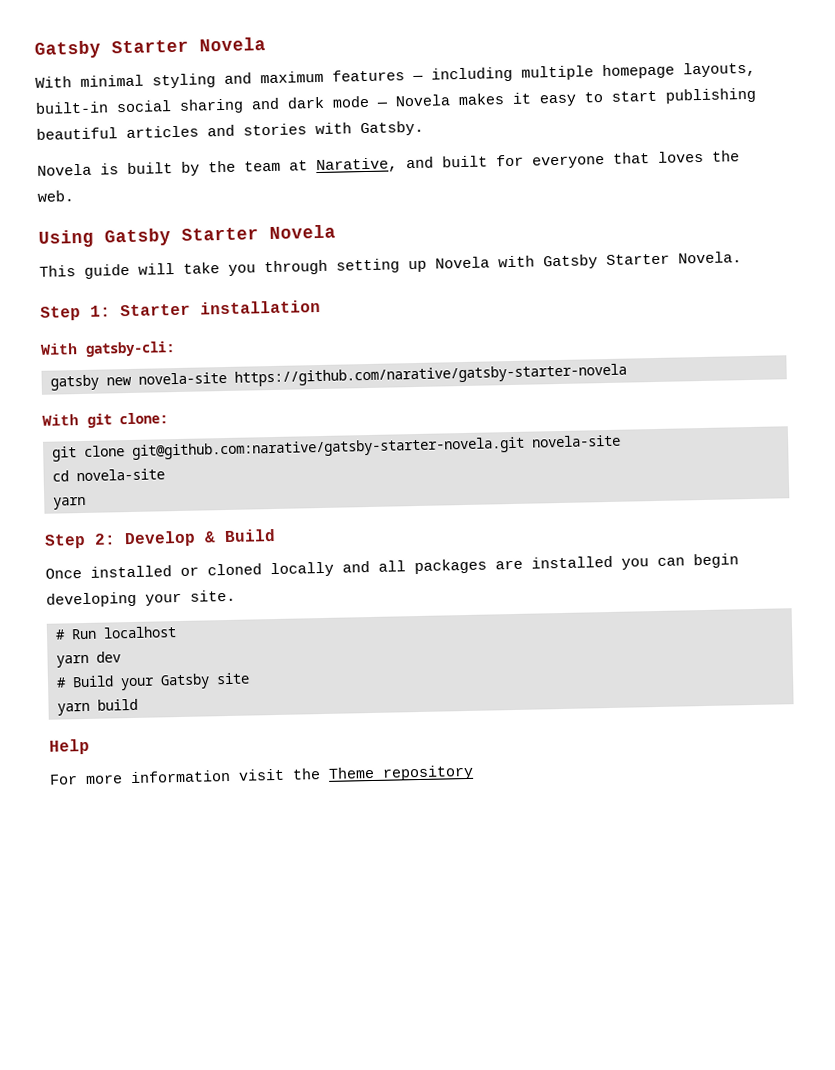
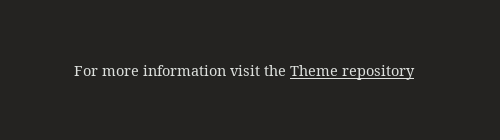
[34,37,266,59] [35,61,756,89] [35,87,757,114] [36,120,424,140] [37,150,740,176] [37,190,74,202] [38,224,336,248] [39,251,742,279] [40,299,321,321] [40,341,176,357] [50,363,627,391] [42,412,169,428] [52,434,621,462] [52,468,165,482] [53,496,86,510] [44,528,276,549] [45,553,739,579] [46,589,236,608] [55,626,177,640] [56,651,121,668] [56,672,250,691] [57,698,138,716] [49,738,90,755] Gatsby Starter Novela // With minimal styling and maximum features — including multiple homepage layouts, built-in social sharing and dark mode — Novela makes it easy to start publishing beautiful articles and stories with Gatsby. // Novela is built by the team at Narative, and built for everyone that loves the web. // Using Gatsby Starter Novela // This guide will take you through setting up Novela with Gatsby Starter Novela. // Step 1: Starter installation // With gatsby-cli: // gatsby new novela-site https://github.com/narative/gatsby-starter-novela // With git clone: // git clone git@github.com:narative/gatsby-starter-novela.git novela-site // cd novela-site // yarn // Step 2: Develop & Build // Once installed or cloned locally and all packages are installed you can begin developing your site. // # Run localhost // yarn dev // # Build your Gatsby site // yarn build // Help // -> (74, 71) none

